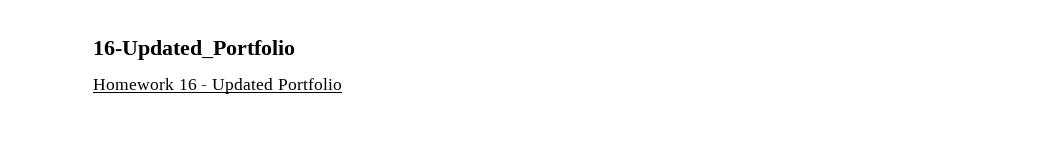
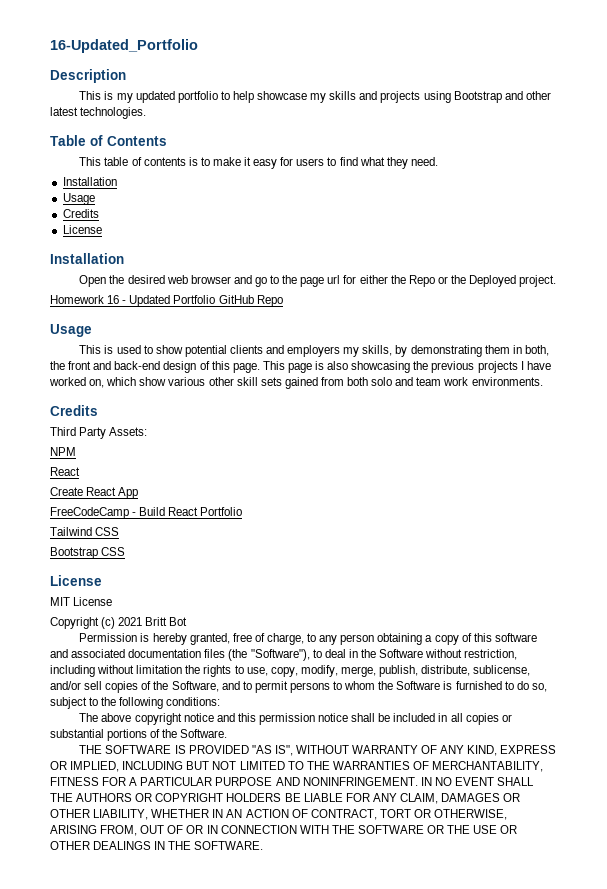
(295, 50) none -> [50,69,126,83] [79,91,551,103] [50,107,147,119] [50,135,167,146] [79,157,438,169] [62,177,117,186] [62,193,95,205] [62,209,99,218] [62,225,102,234] [50,253,124,264] [79,275,557,287] // Description // This is my updated portfolio to help showcase my skills and projects using Bootstrap and other latest technologies. // Table of Contents // This table of contents is to make it easy for users to find what they need. // Installation // Usage // Credits // License // Installation // Open the desired web browser and go to the page url for either the Repo or the Deployed project.
(342, 84) none -> [218,295,283,307] [50,324,92,337] [79,345,549,357] [50,361,551,373] [49,377,543,389] [50,405,98,416] [50,427,148,439] [50,447,76,456] [50,467,80,476] [50,487,139,499] [50,507,243,519] [50,527,120,536] [50,547,126,559] [50,575,102,586] [50,597,113,606] [50,617,188,629] [79,633,537,645] [50,649,518,661] [50,665,531,677] [50,681,547,693] [50,697,221,709] [79,713,512,725] [50,729,228,741] [79,745,557,756] [50,761,544,772] [50,777,535,786] [50,793,521,804] [50,809,508,820] [50,825,518,836] [50,841,264,850] GitHub Repo // Usage // This is used to show potential clients and employers my skills, by demonstrating them in both, the front and back-end design of this page. This page is also showcasing the previous projects I have worked on, which show various other skill sets gained from both solo and team work environments. // Credits // Third Party Assets: // NPM // React // Create React App // FreeCodeCamp - Build React Portfolio // Tailwind CSS // Bootstrap CSS // License // MIT License // Copyright (c) 2021 Britt Bot // Permission is hereby granted, free of charge, to any person obtaining a copy of this software and associated documentation files (the "Software"), to deal in the Software without restriction, including without limitation the rights to use, copy, modify, merge, publish, distribute, sublicense, and/or sell copies of the Software, and to permit persons to whom the Software is furnished to do so, subject to the following conditions: // The above copyright notice and this permission notice shall be included in all copies or substantial portions of the Software. // THE SOFTWARE IS PROVIDED "AS IS", WITHOUT WARRANTY OF ANY KIND, EXPRESS OR IMPLIED, INCLUDING BUT NOT LIMITED TO THE WARRANTIES OF MERCHANTABILITY, FITNESS FOR A PARTICULAR PURPOSE AND NONINFRINGEMENT. IN NO EVENT SHALL THE AUTHORS OR COPYRIGHT HOLDERS BE LIABLE FOR ANY CLAIM, DAMAGES OR OTHER LIABILITY, WHETHER IN AN ACTION OF CONTRACT, TORT OR OTHERWISE, ARISING FROM, OUT OF OR IN CONNECTION WITH THE SOFTWARE OR THE USE OR OTHER DEALINGS IN THE SOFTWARE.

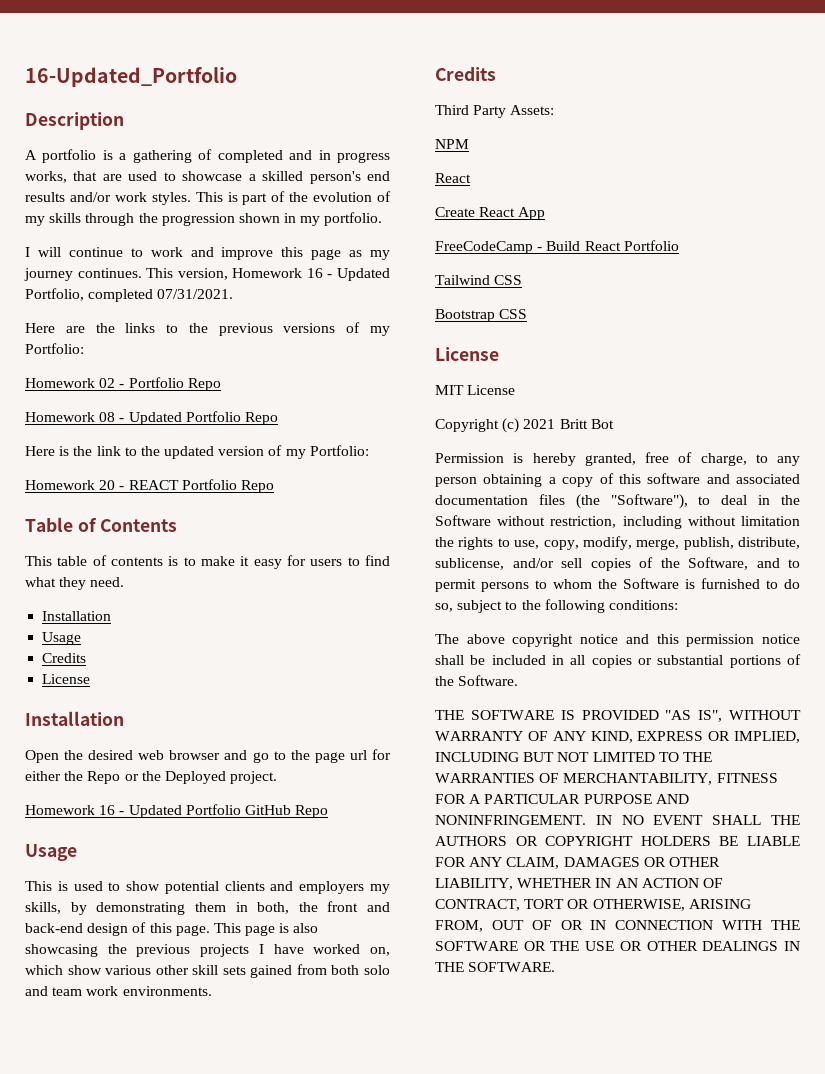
[79,91,551,103] [50,107,147,119] This is my updated portfolio to help showcase my skills and projects using Bootstrap and other latest technologies. -> [25,149,391,163] [25,171,391,184] [25,191,391,205] [25,212,383,226] [25,247,390,260] [24,268,390,281] [25,288,234,302] [25,322,390,336] [25,343,84,354] [25,377,221,391] [25,411,278,425] [25,445,369,459] [25,479,274,493] A portfolio is a gathering of completed and in progress works, that are used to showcase a skilled person's end results and/or work styles. This is part of the evolution of my skills through the progression shown in my portfolio. // I will continue to work and improve this page as my journey continues. This version, Homework 16 - Updated Portfolio, completed 07/31/2021. // Here are the links to the previous versions of my Portfolio: // Homework 02 - Portfolio Repo // Homework 08 - Updated Portfolio Repo // Here is the link to the updated version of my Portfolio: // Homework 20 - REACT Portfolio Repo

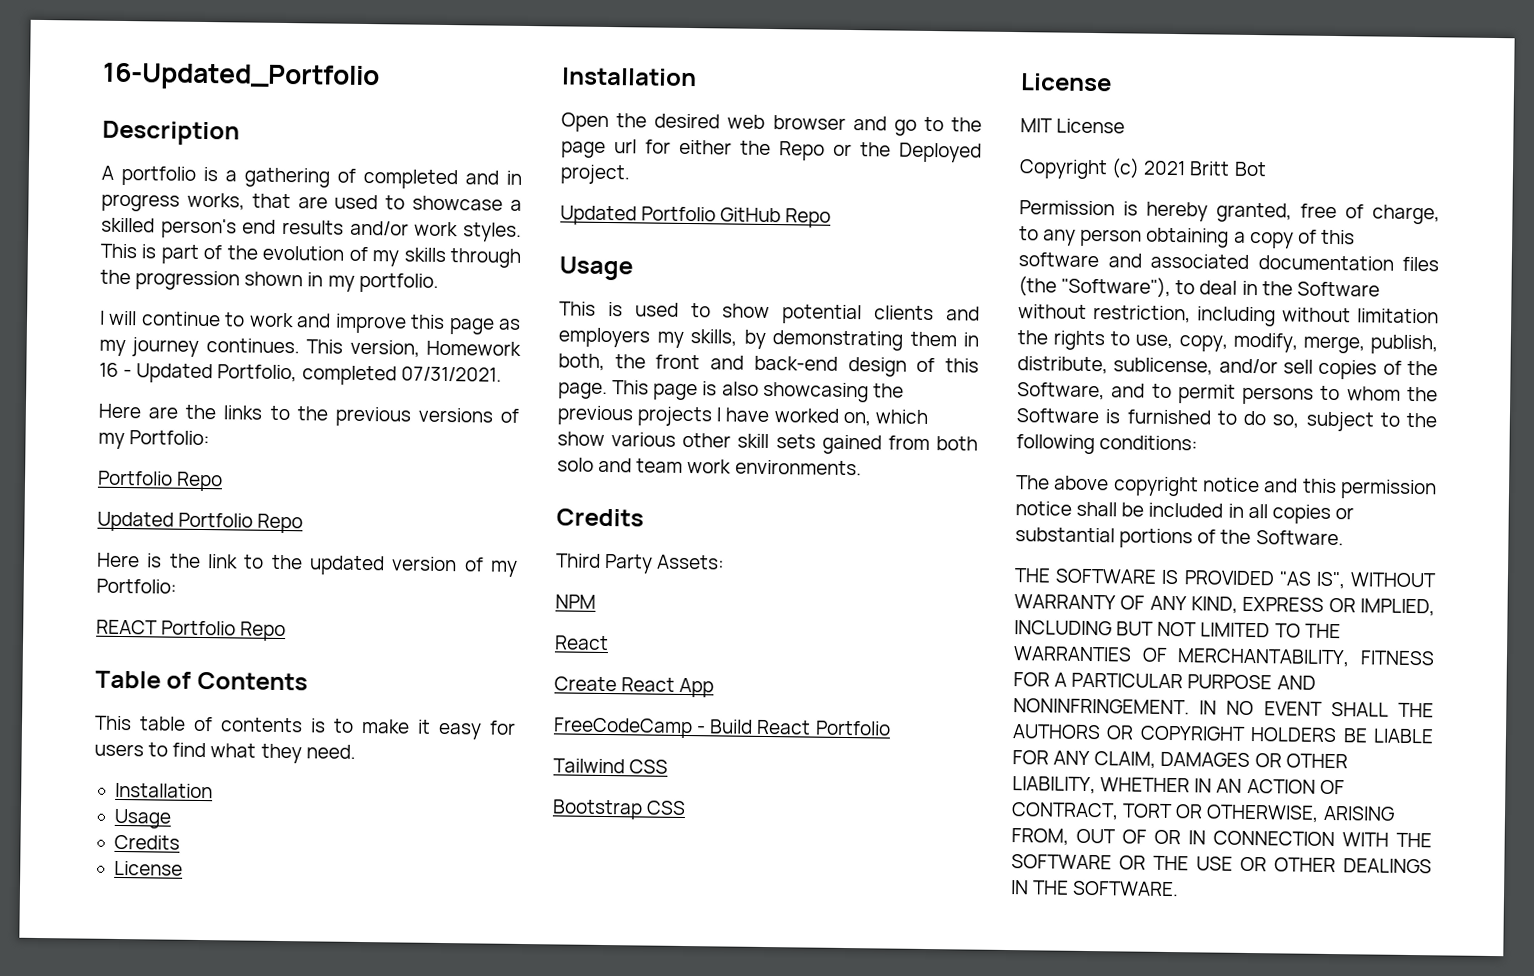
[25,377,221,391] [25,412,125,422] Homework 02 - Portfolio Repo // Homework 08 - -> [97,470,224,492] Portfolio Repo //
[25,480,125,490] Homework 20 - -> (177, 586) none
[25,805,125,815] Homework 16 - -> (630, 174) none

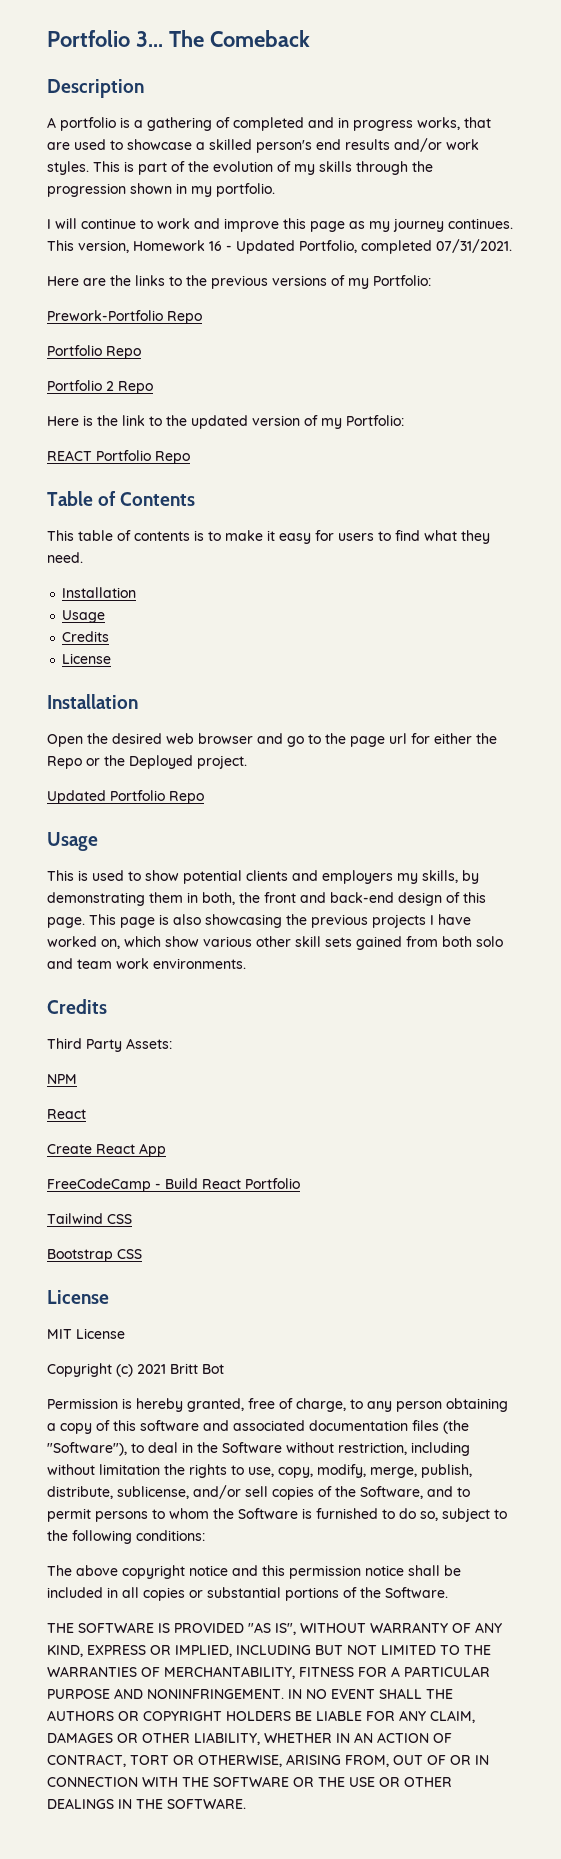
[102,62,380,92] 16-Updated_Portfolio -> [47,30,310,47] Portfolio 3... The Comeback
[97,470,224,492] [97,511,254,532] // Portfolio Repo // Updated Portfolio -> [47,310,202,324] [47,345,141,359] [47,380,114,391] // Prework-Portfolio Repo // Portfolio Repo // Portfolio 2
[720,207,782,223] GitHub -> (165, 795) none

